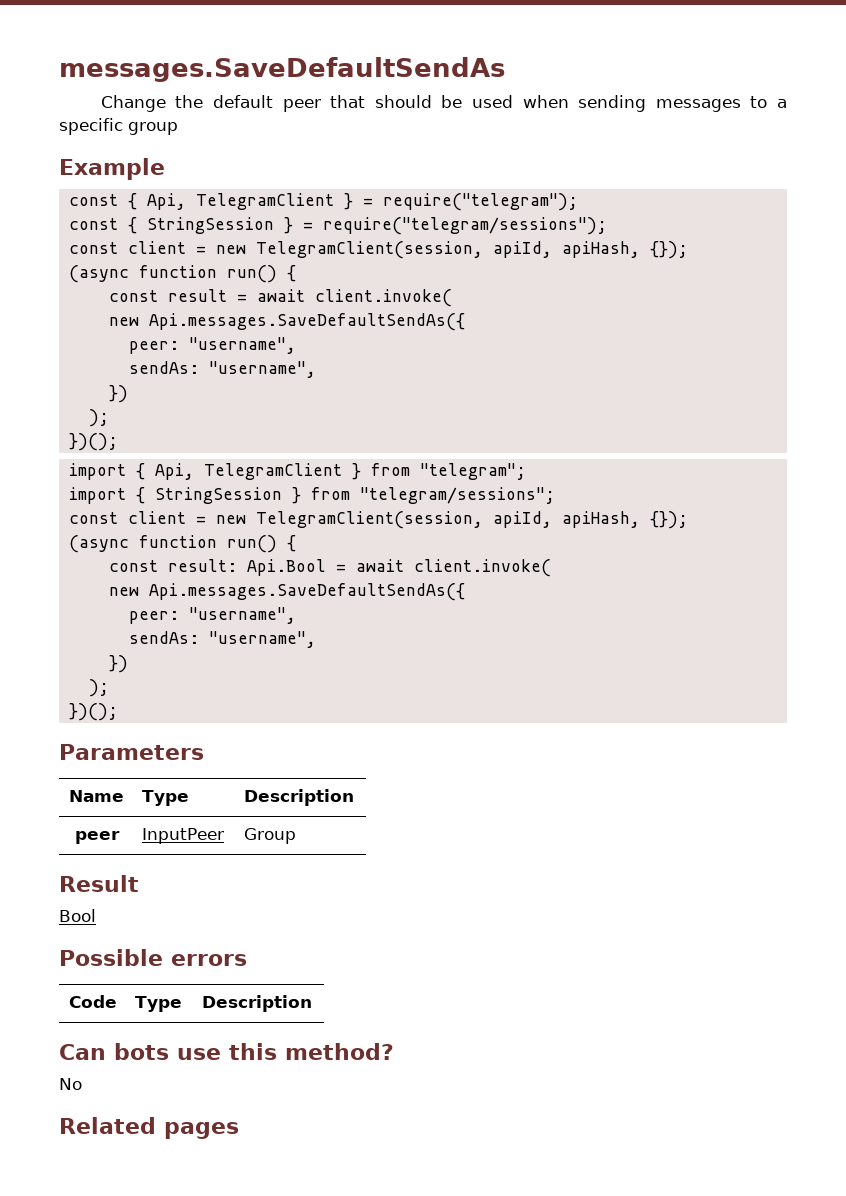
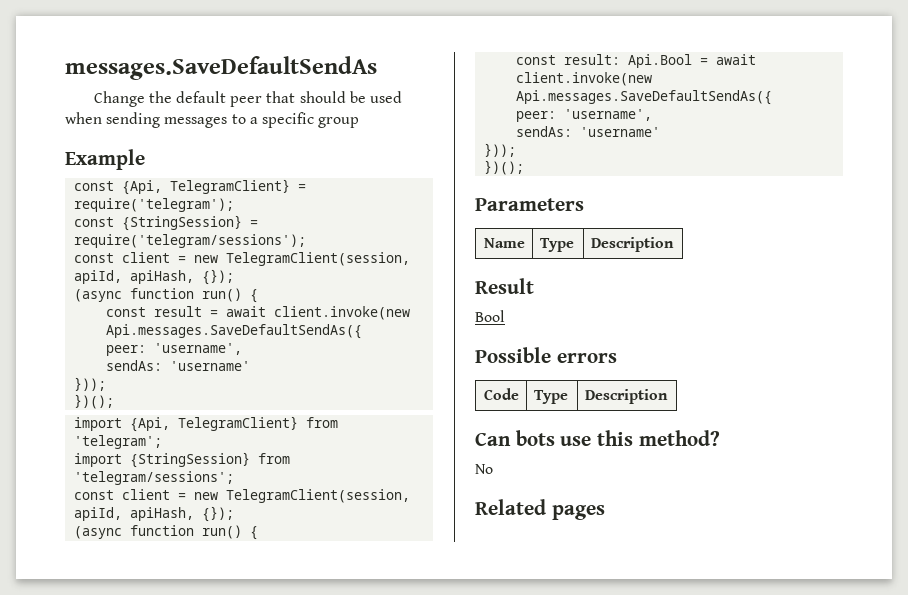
[127,193,578,211] [68,217,607,235] { Api, TelegramClient } = require("telegram"); // const { StringSession } = require("telegram/sessions"); -> [122,179,307,195] [74,198,235,212] [74,215,259,231] [74,234,307,248] {Api, TelegramClient} = require('telegram'); // const {StringSession} = require('telegram/sessions');
[314,289,452,307] [108,313,465,331] [128,337,296,354] [128,361,316,378] [108,385,128,403] [88,409,109,427] client.invoke( // new Api.messages.SaveDefaultSendAs({ // peer: "username", // sendAs: "username", // }) // ); -> [274,306,411,320] [106,324,363,339] [106,343,243,356] [106,360,251,371] [74,377,107,391] client.invoke(new Api.messages.SaveDefaultSendAs({ // peer: 'username', // sendAs: 'username' // }));
[135,463,526,480] [68,487,555,504] { Api, TelegramClient } from "telegram"; // import { StringSession } from "telegram/sessions"; -> [130,416,339,432] [74,435,163,449] [74,452,291,468] [74,471,235,485] {Api, TelegramClient} from 'telegram'; // import {StringSession} from 'telegram/sessions';
[413,559,551,577] [108,583,465,601] [128,607,296,624] [128,631,316,648] [108,655,128,673] [88,679,109,697] client.invoke( // new Api.messages.SaveDefaultSendAs({ // peer: "username", // sendAs: "username", // }) // ); -> [516,72,653,86] [516,90,773,105] [516,109,653,122] [516,126,661,137] [484,143,517,157] client.invoke(new Api.messages.SaveDefaultSendAs({ // peer: 'username', // sendAs: 'username' // }));
[74,831,120,844] [142,828,225,844] [244,828,297,844] // peer | InputPeer | Group -> (674, 244) none

